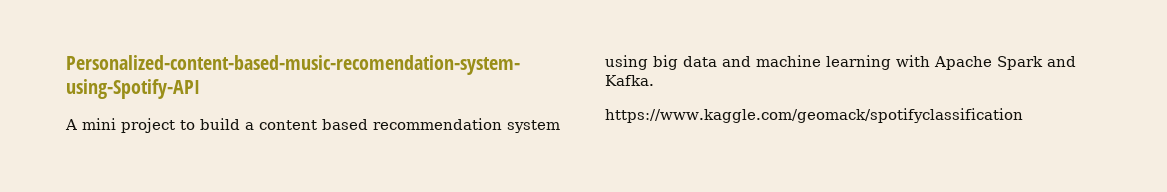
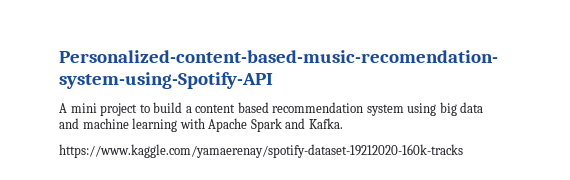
[605,108,1023,123] https://www.kaggle.com/geomack/spotifyclassification -> [59,144,463,158] https://www.kaggle.com/yamaerenay/spotify-dataset-19212020-160k-tracks

